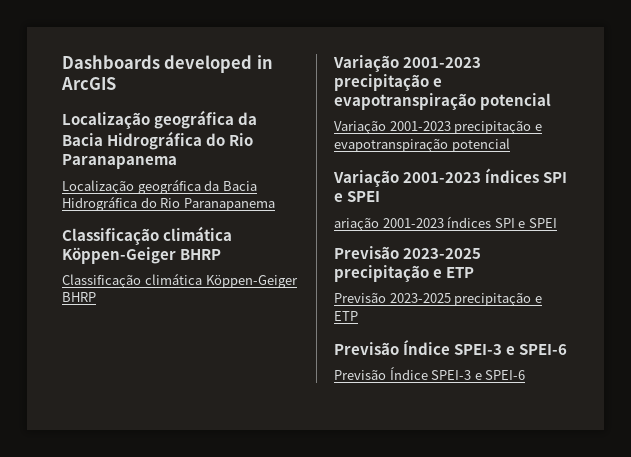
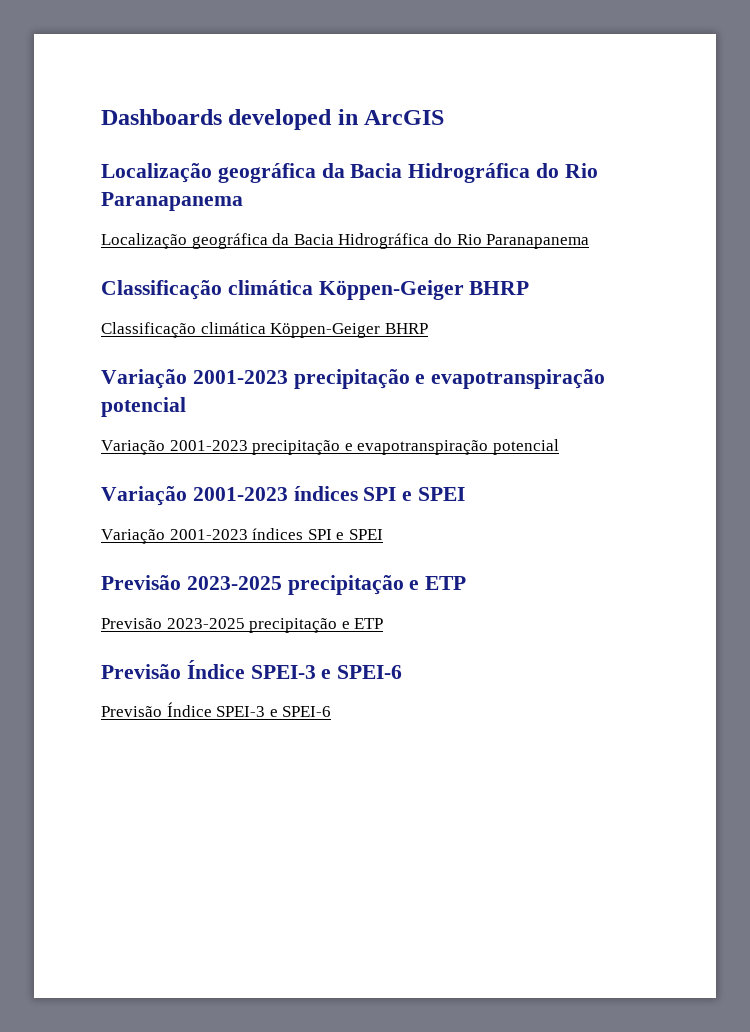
[334,218,379,231] ariação -> [101,529,165,544] Variação

